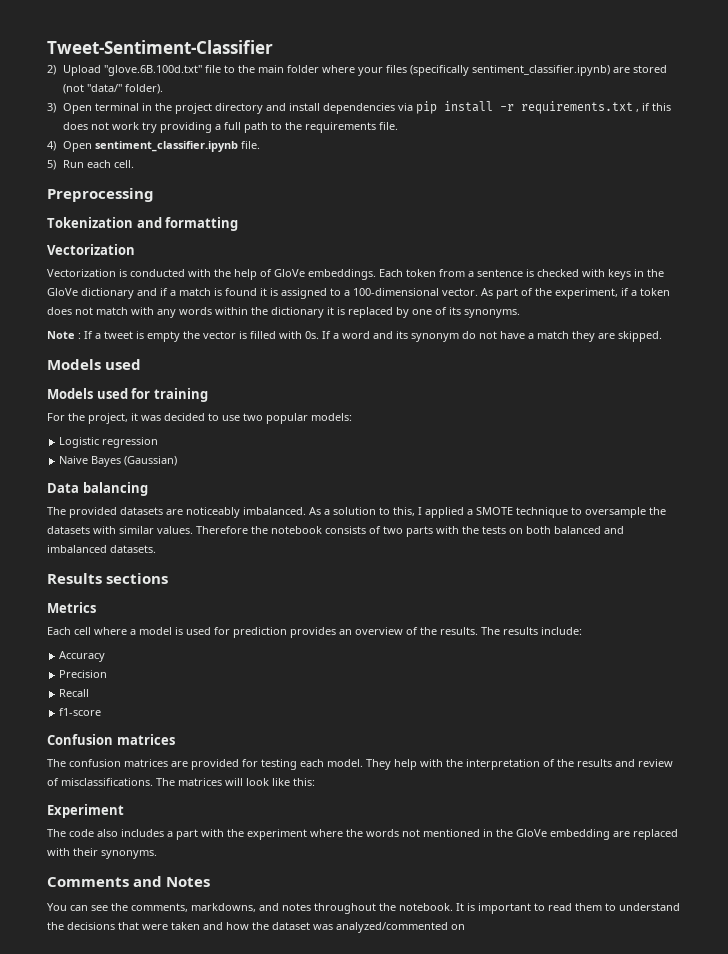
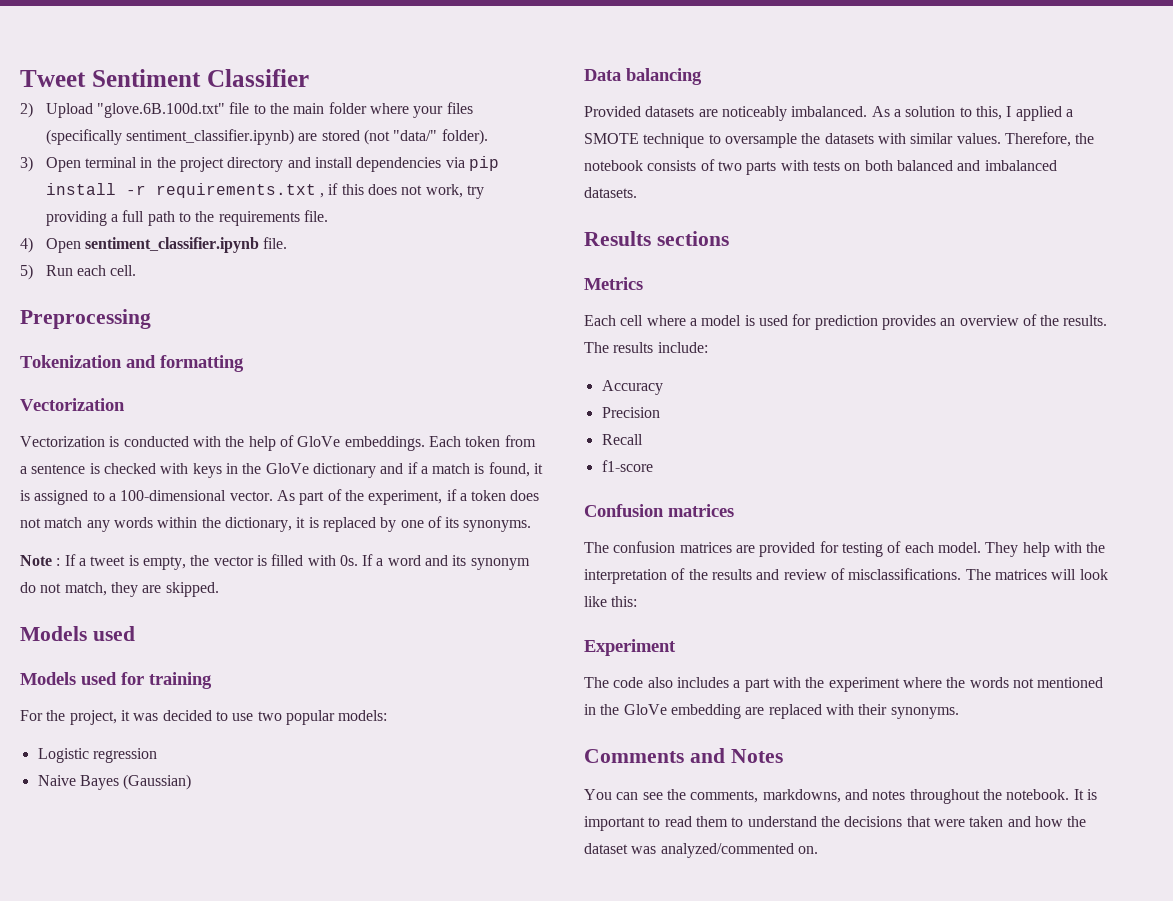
[47,40,273,54] Tweet-Sentiment-Classifier -> [20,69,309,87] Tweet Sentiment Classifier
[112,122,140,130] work -> [425,184,463,198] work,
[225,288,257,296] found -> [488,462,530,477] found,
[131,307,154,315] with -> (83, 522) none
[271,307,324,318] dictionary -> [224,517,292,532] dictionary,
[147,331,180,342] empty -> [142,556,186,570] empty,
[500,331,569,339] have a match -> [64,582,107,596] match,
[47,507,117,518] The provided -> [584,106,641,117] Provided
[196,526,248,534] Therefore -> [1004,132,1071,147] Therefore,
[462,526,479,534] the -> (809, 165) none
(297, 764) none -> [887,541,902,553] of
[451,924,465,930] on -> [797,846,818,854] on.

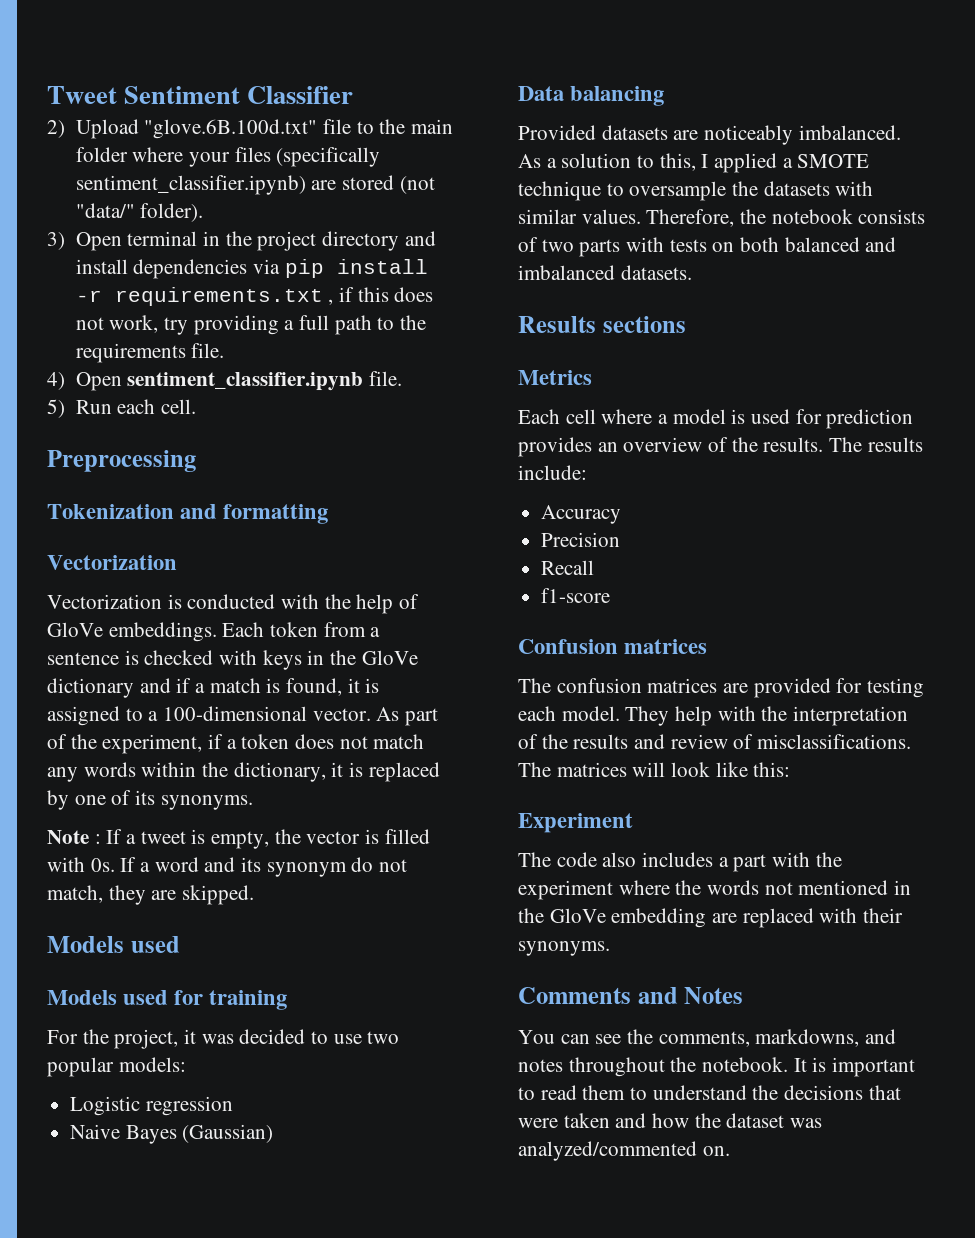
[887,541,902,553] of -> (925, 688) none

